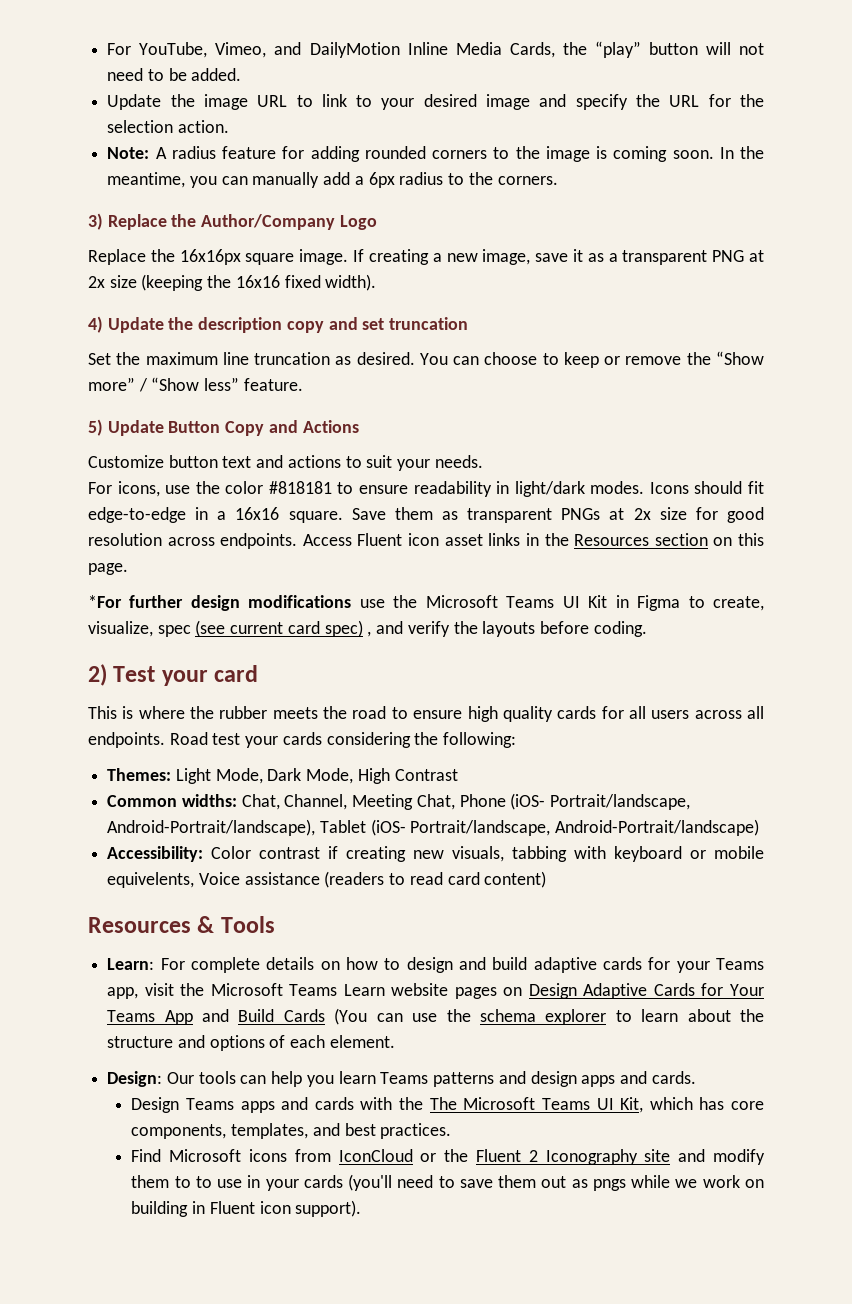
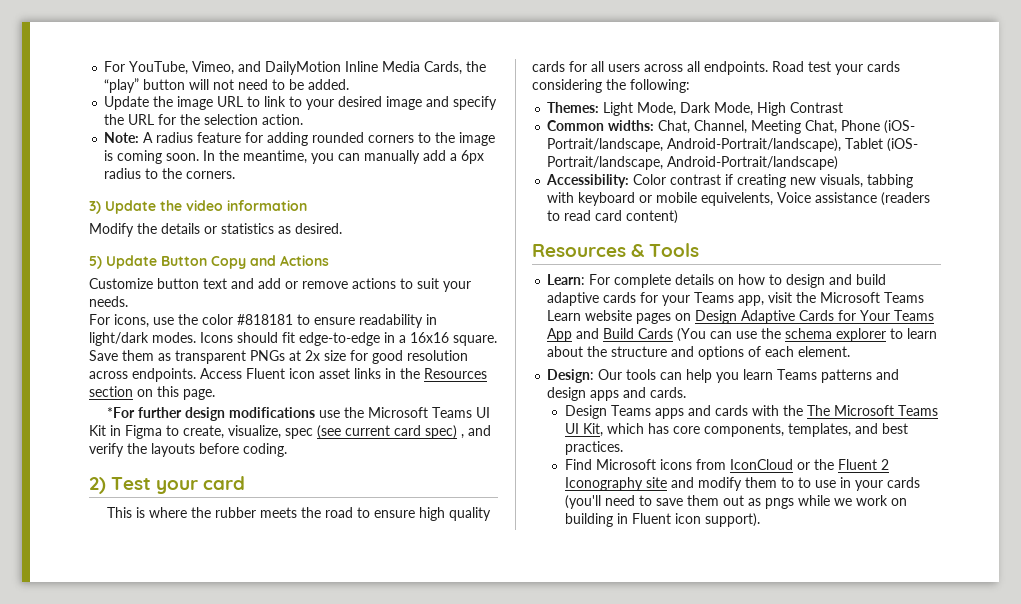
[107,214,377,230] [88,249,764,265] [88,274,377,291] [88,316,469,333] [88,351,764,368] [88,377,303,392] Replace the Author/Company Logo // Replace the 16x16px square image. If creating a new image, save it as a transparent PNG at 2x size (keeping the 16x16 fixed width). // 4) Update the description copy and set truncation // Set the maximum line truncation as desired. You can choose to keep or remove the “Show more” / “Show less” feature. -> [105,200,307,214] [89,223,342,237] Update the video information // Modify the details or statistics as desired.
(284, 461) none -> [258,278,348,289] add or remove

